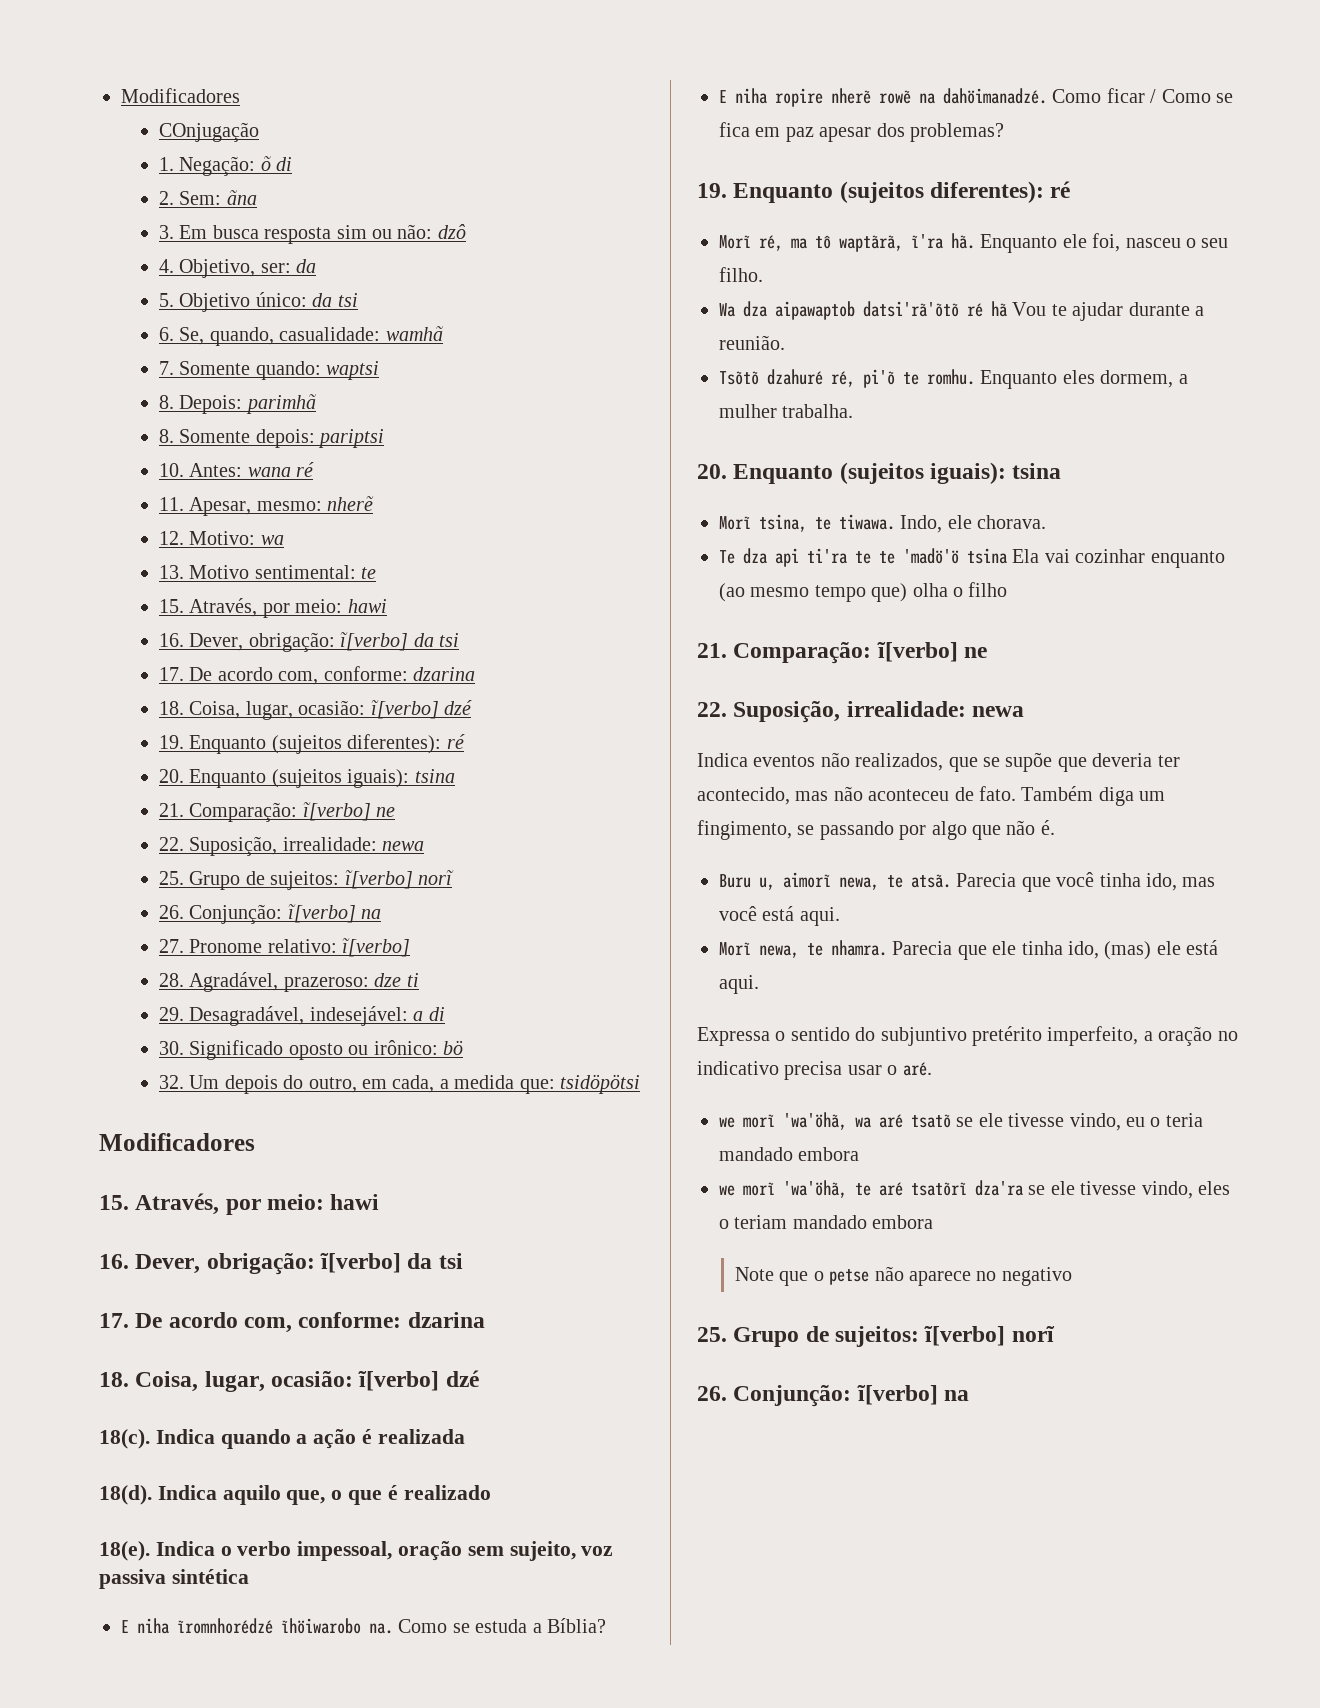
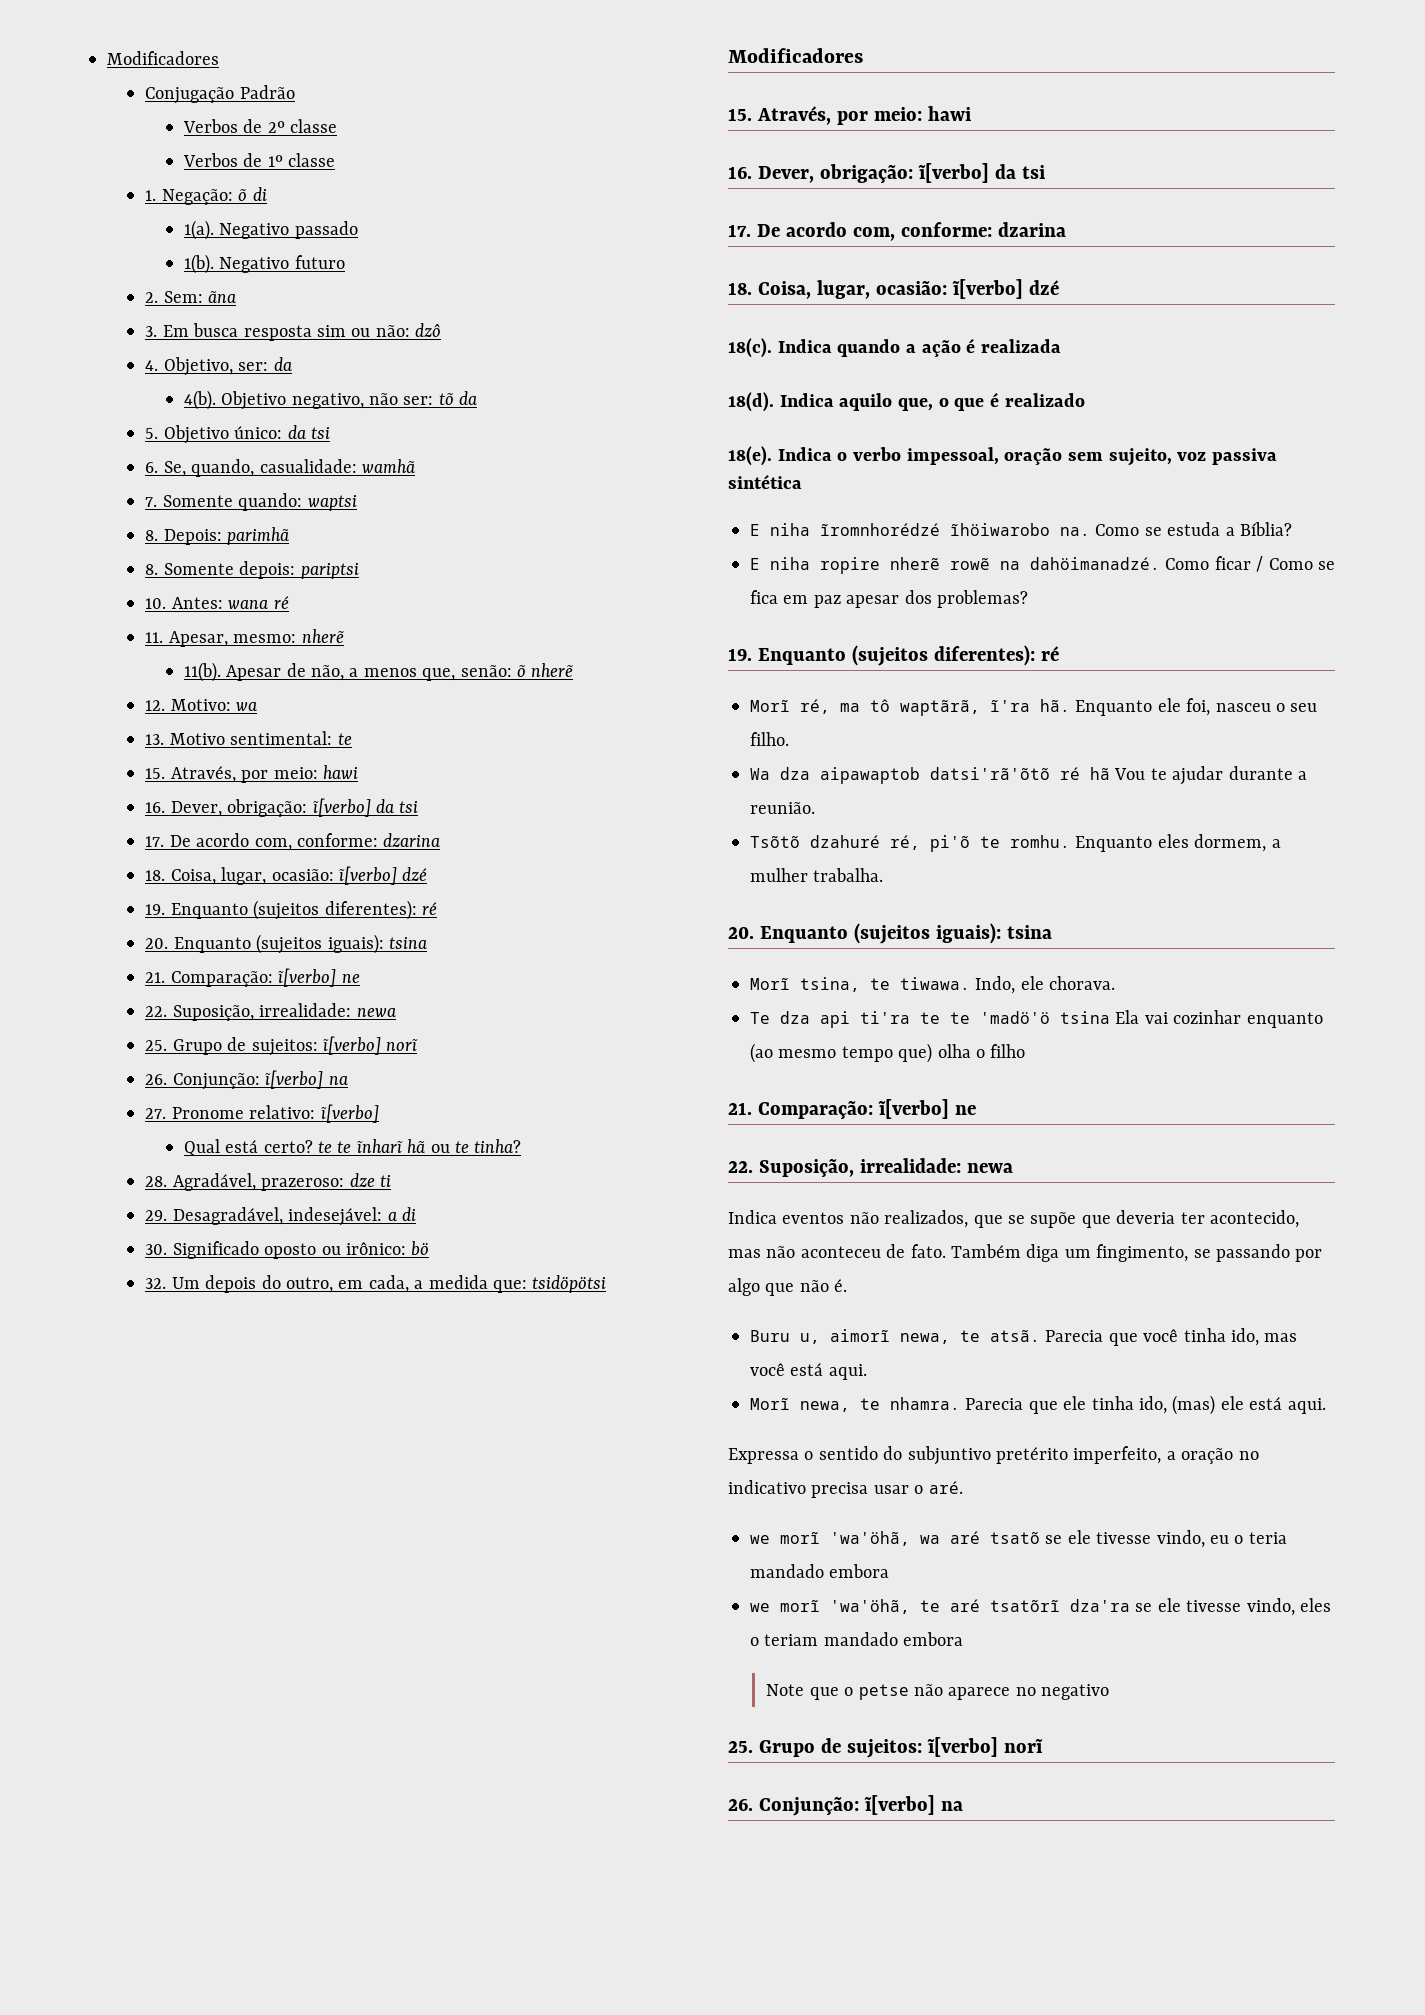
[121,88,240,103] [159,122,260,142] [159,156,293,176] Modificadores // COnjugação // 1. Negação: õ di -> [107,51,219,65] [145,85,295,104] [182,119,338,133] [182,153,336,167] [145,187,267,205] [183,220,358,240] [183,254,345,274] Modificadores // Conjugação Padrão // Verbos de 2º classe // Verbos de 1º classe // 1. Negação: õ di // 1(a). Negativo passado // 1(b). Negativo futuro
(317, 266) none -> [183,390,478,410] // 4(b). Objetivo negativo, não ser: tõ da
(375, 503) none -> [183,662,574,682] // 11(b). Apesar de não, a menos que, senão: õ nherẽ
(411, 947) none -> [183,1139,522,1156] // Qual está certo? te te ĩnharĩ hã ou te tinha?

